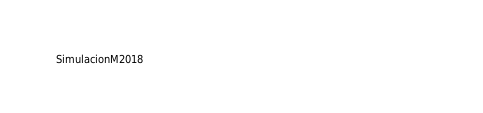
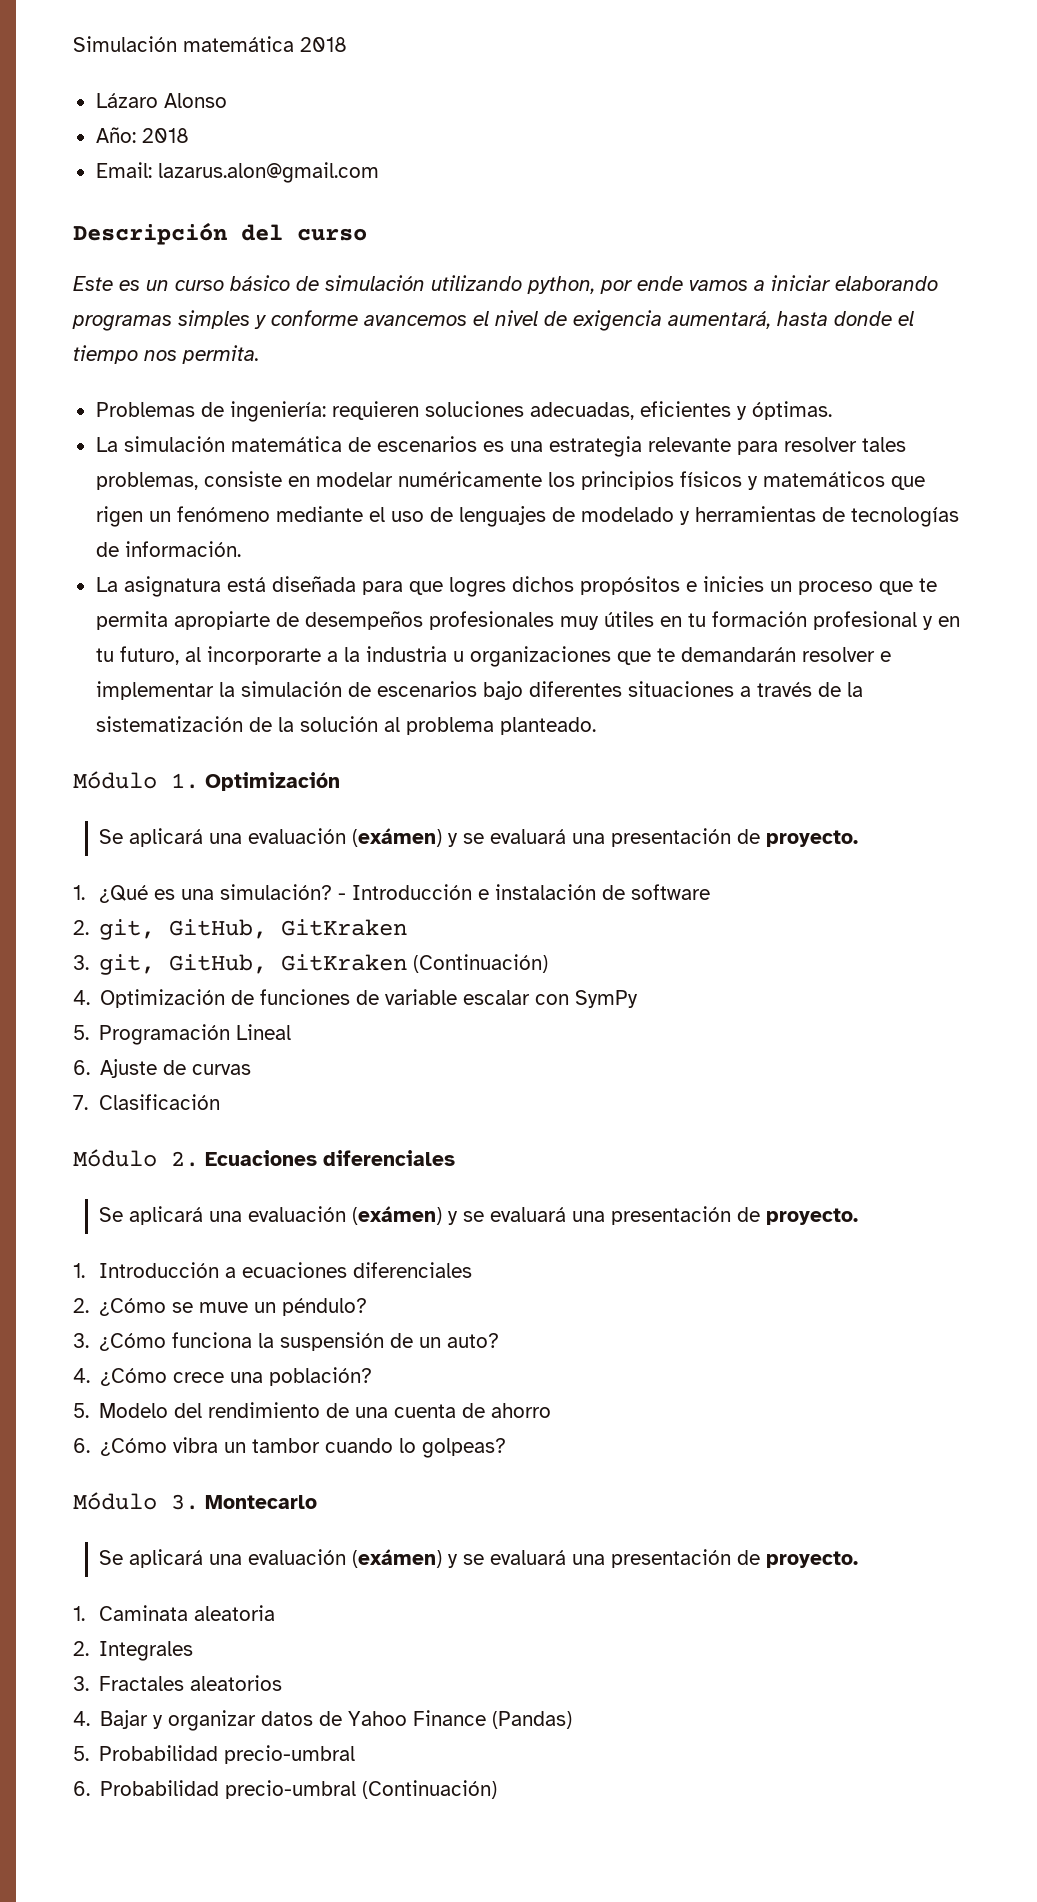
[56,54,143,64] SimulacionM2018 -> [73,36,347,52] [95,93,227,108] [95,127,189,143] [95,162,379,183] [73,222,367,245] [73,275,938,294] [72,310,914,331] [73,345,259,364] [95,401,832,422] [95,436,906,457] [95,471,925,490] [95,506,959,527] [95,541,241,557] [95,576,937,597] [95,611,960,630] [95,646,891,667] [95,681,863,700] [95,716,596,735] [73,771,340,791] [99,828,859,847] [73,884,711,903] [73,919,408,940] [73,954,549,975] [73,989,639,1008] [73,1024,292,1045] [73,1059,252,1078] [73,1094,221,1110] [73,1149,455,1167] [99,1206,859,1225] [73,1262,473,1278] [73,1298,368,1316] [73,1332,500,1351] [73,1367,373,1386] [73,1402,552,1418] [73,1437,507,1458] [73,1492,317,1510] [99,1549,859,1568] [73,1605,276,1621] [73,1641,194,1661] [73,1675,283,1691] [73,1710,573,1731] [73,1745,356,1764] [73,1780,498,1799] Simulación matemática 2018 // Lázaro Alonso // Año: 2018 // Email: lazarus.alon@gmail.com // Descripción del curso // Este es un curso básico de simulación utilizando python, por ende vamos a iniciar elaborando programas simples y conforme avancemos el nivel de exigencia aumentará, hasta donde el tiempo nos permita. // Problemas de ingeniería: requieren soluciones adecuadas, eficientes y óptimas. // La simulación matemática de escenarios es una estrategia relevante para resolver tales problemas, consiste en modelar numéricamente los principios físicos y matemáticos que rigen un fenómeno mediante el uso de lenguajes de modelado y herramientas de tecnologías de información. // La asignatura está diseñada para que logres dichos propósitos e inicies un proceso que te permita apropiarte de desempeños profesionales muy útiles en tu formación profesional y en tu futuro, al incorporarte a la industria u organizaciones que te demandarán resolver e implementar la simulación de escenarios bajo diferentes situaciones a través de la sistematización de la solución al problema planteado. // Módulo 1. Optimización // Se aplicará una evaluación (exámen) y se evaluará una presentación de proyecto. // 1. ¿Qué es una simulación? - Introducción e instalación de software // 2. git, GitHub, GitKraken // 3. git, GitHub, GitKraken (Continuación) // 4. Optimización de funciones de variable escalar con SymPy // 5. Programación Lineal // 6. Ajuste de curvas // 7. Clasificación // Módulo 2. Ecuaciones diferenciales // Se aplicará una evaluación (exámen) y se evaluará una presentación de proyecto. // 1. Introducción a ecuaciones diferenciales // 2. ¿Cómo se muve un péndulo? // 3. ¿Cómo funciona la suspensión de un auto? // 4. ¿Cómo crece una población? // 5. Modelo del rendimiento de una cuenta de ahorro // 6. ¿Cómo vibra un tambor cuando lo golpeas? // Módulo 3. Montecarlo // Se aplicará una evaluación (exámen) y se evaluará una presentación de proyecto. // 1. Caminata aleatoria // 2. Integrales // 3. Fractales aleatorios // 4. Bajar y organizar datos de Yahoo Finance (Pandas) // 5. Probabilidad precio-umbral // 6. Probabilidad precio-umbral (Continuación)

